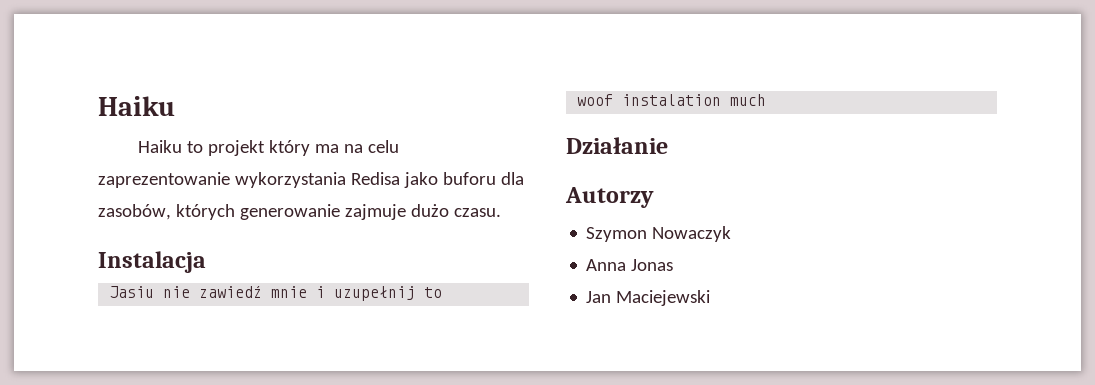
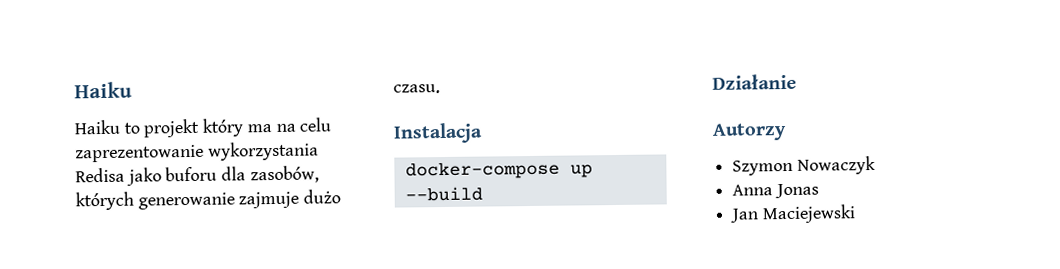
[109,286,443,301] [577,94,767,106] Jasiu nie zawiedź mnie i uzupełnij to // woof instalation much -> [404,161,593,180] [404,186,483,202] docker-compose up --build

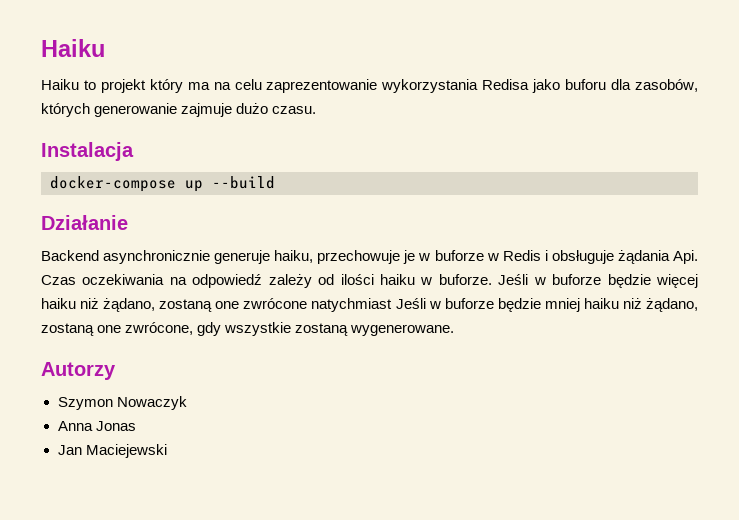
(797, 81) none -> [41,250,699,264] [41,274,699,288] [41,298,698,312] [41,322,455,336] // Backend asynchronicznie generuje haiku, przechowuje je w buforze w Redis i obsługuje żądania Api. Czas oczekiwania na odpowiedź zależy od ilości haiku w buforze. Jeśli w buforze będzie więcej haiku niż żądano, zostaną one zwrócone natychmiast Jeśli w buforze będzie mniej haiku niż żądano, zostaną one zwrócone, gdy wszystkie zostaną wygenerowane.

